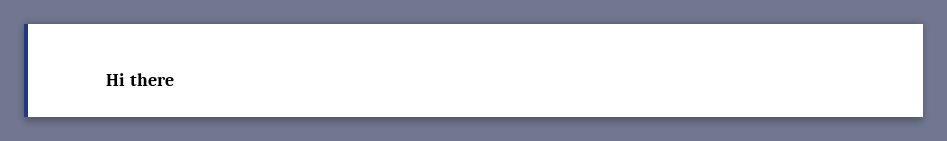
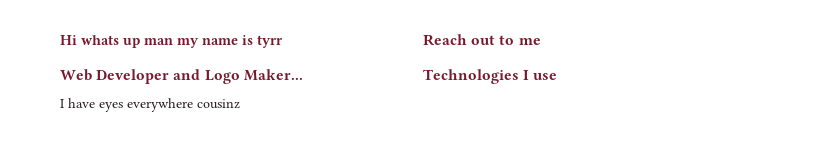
[129,73,174,86] there -> [81,35,283,48] [60,69,303,84] [60,98,240,112] [423,34,541,46] [423,69,558,84] whats up man my name is tyrr // Web Developer and Logo Maker... // I have eyes everywhere cousinz // Reach out to me // Technologies I use

